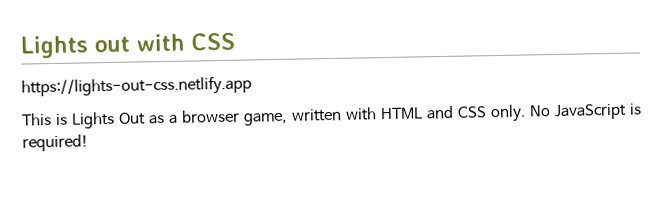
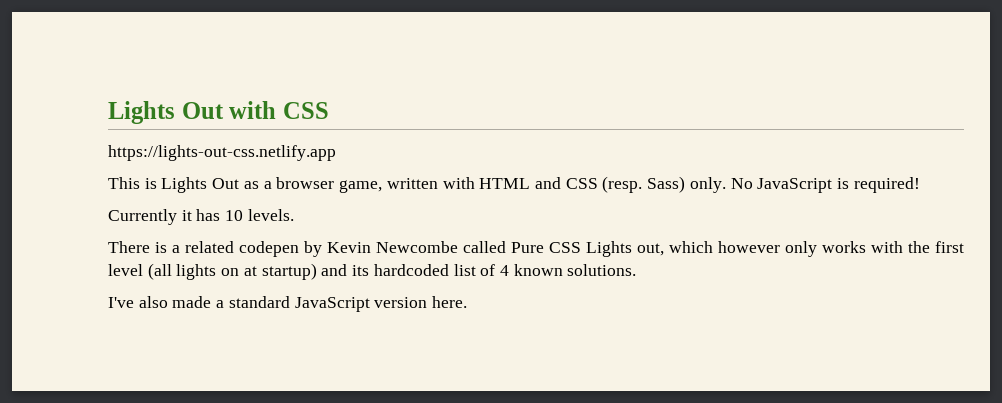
[20,35,130,59] Lights out -> [108,101,224,124] Lights Out
(487, 112) none -> [602,176,686,193] (resp. Sass)
(89, 143) none -> [108,209,294,225] [108,241,964,257] [108,263,637,280] [108,296,468,312] // Currently it has 10 levels. // There is a related codepen by Kevin Newcombe called Pure CSS Lights out, which however only works with the first level (all lights on at startup) and its hardcoded list of 4 known solutions. // I've also made a standard JavaScript version here.

